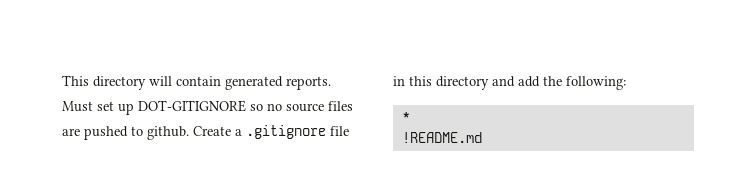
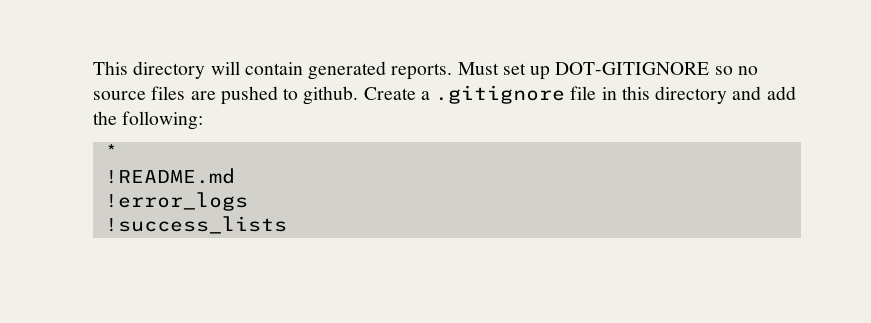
(482, 137) none -> [104,192,248,211] [104,216,287,234] // !error_logs // !success_lists

